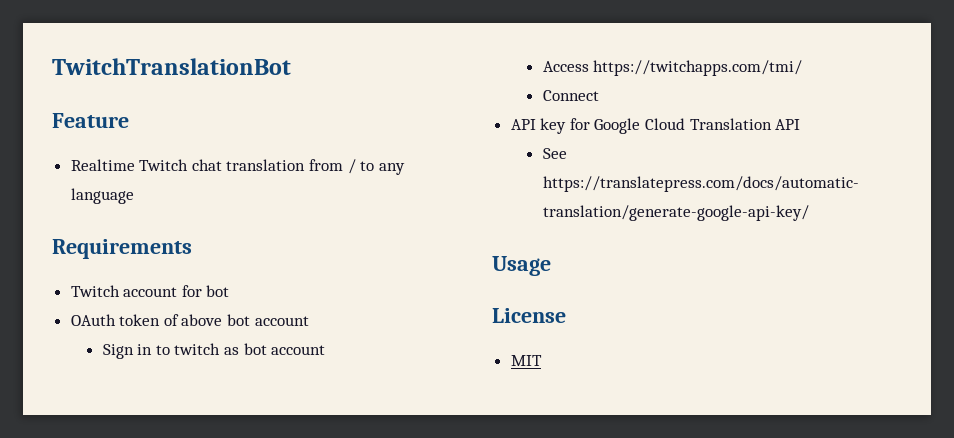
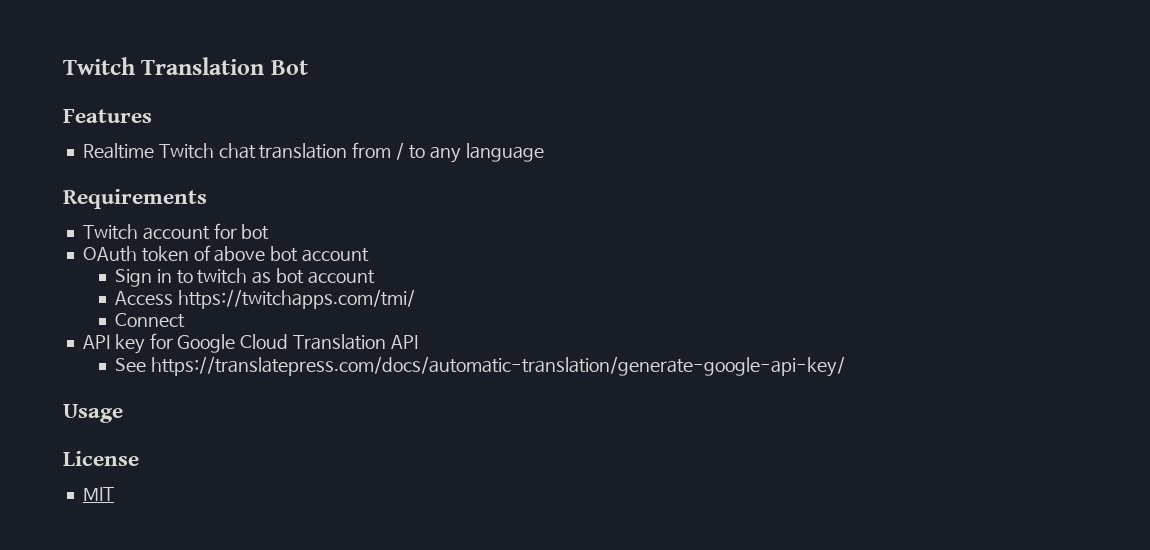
[52,58,291,75] [52,113,129,128] TwitchTranslationBot // Feature -> [63,57,308,75] [63,109,152,123] Twitch Translation Bot // Features

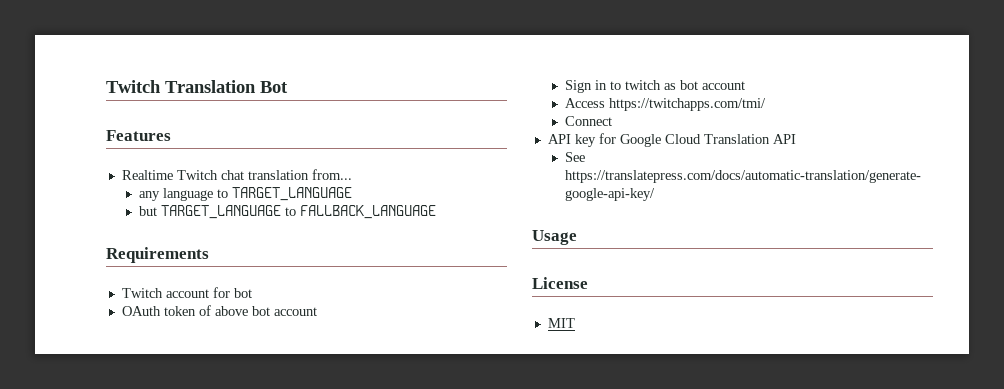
[352,142,425,160] from / to -> [311,169,352,180] from... //
(544, 152) none -> [217,187,353,201] [139,205,437,219] to TARGET_LANGUAGE // but TARGET_LANGUAGE to FALLBACK_LANGUAGE

